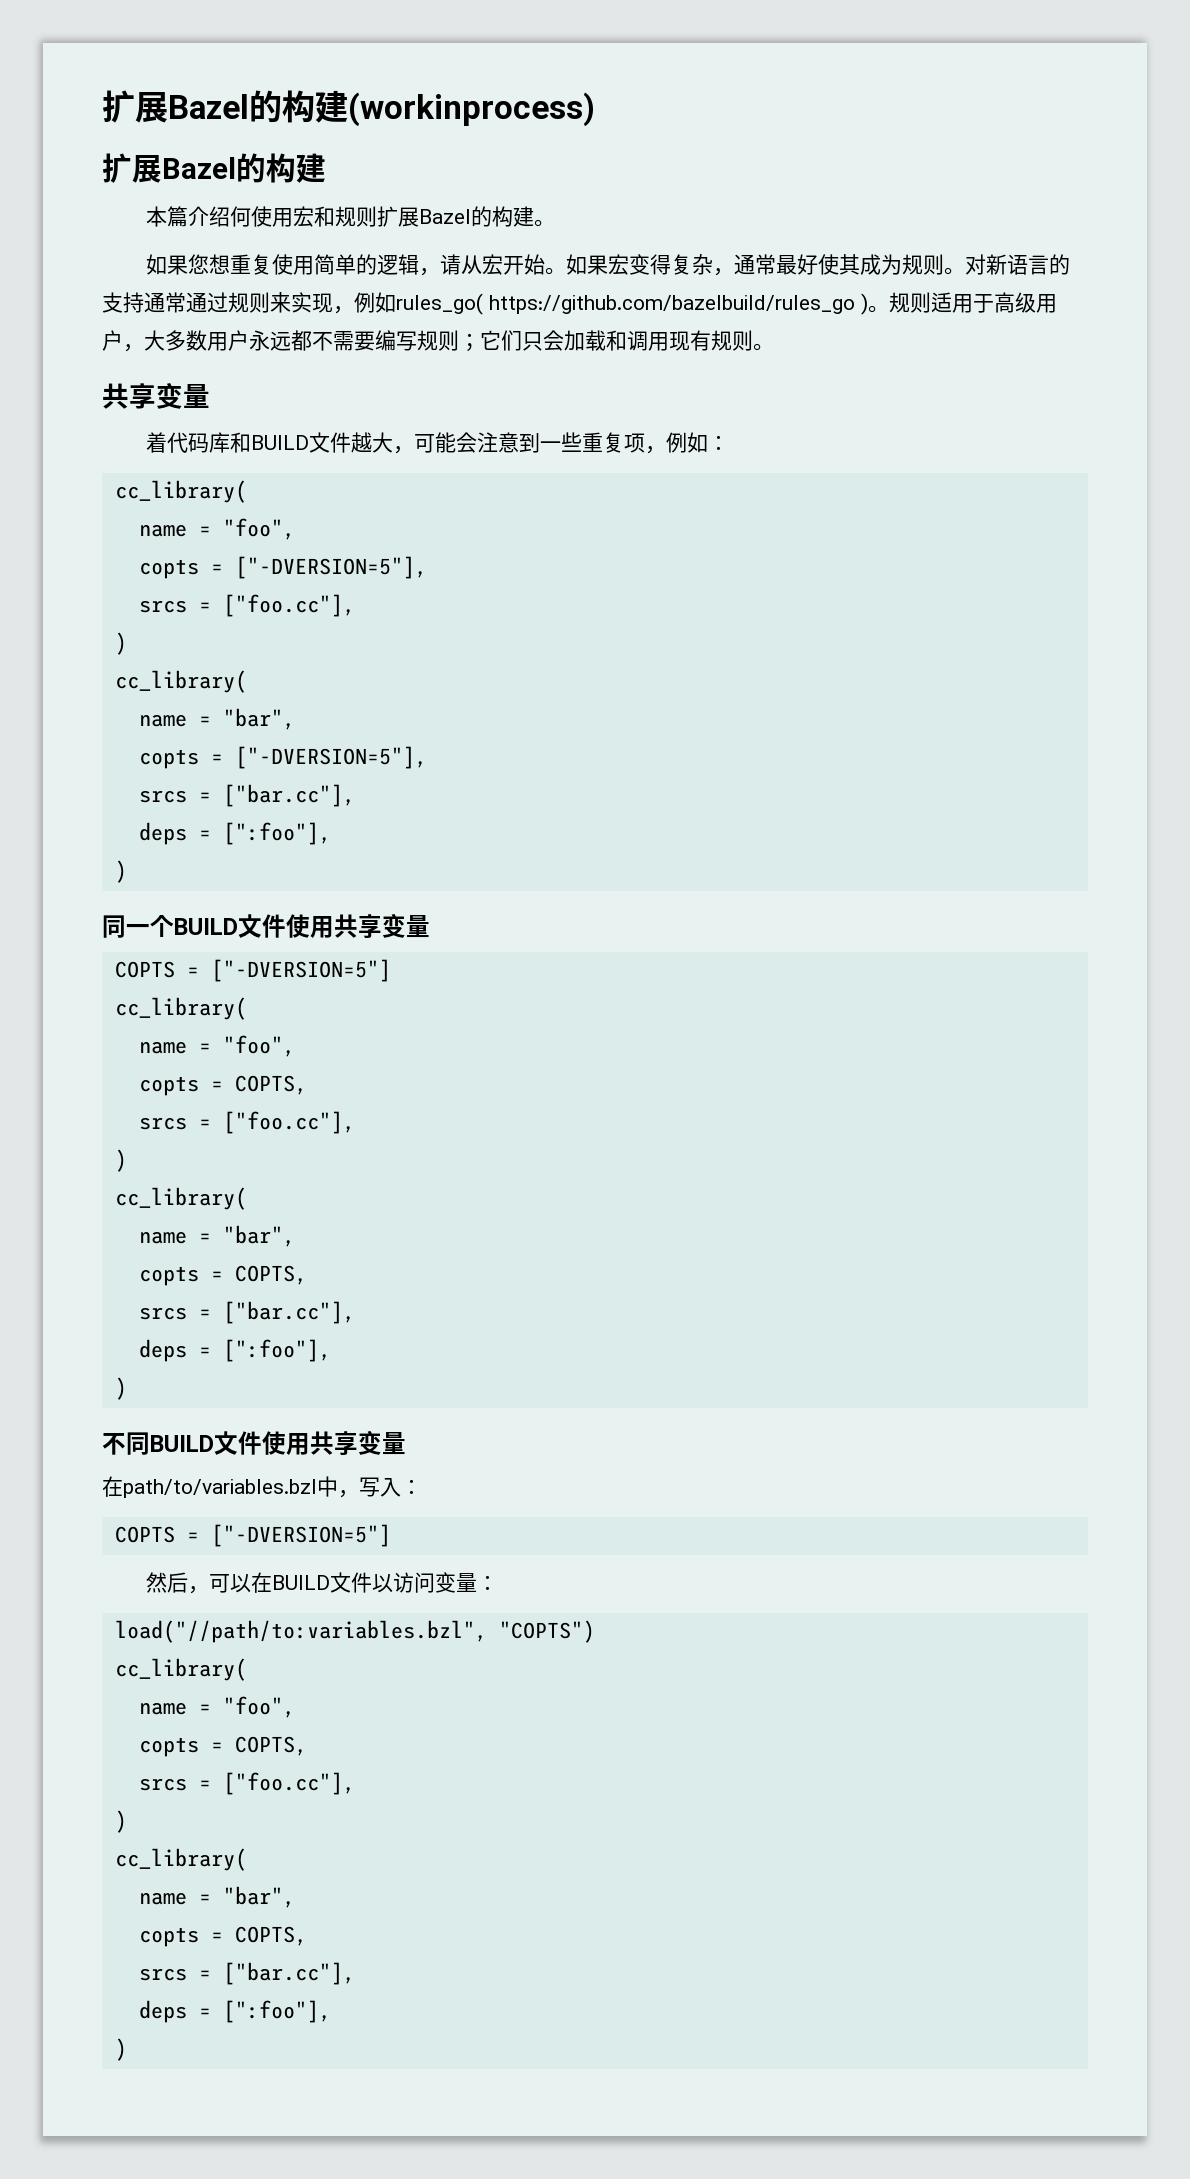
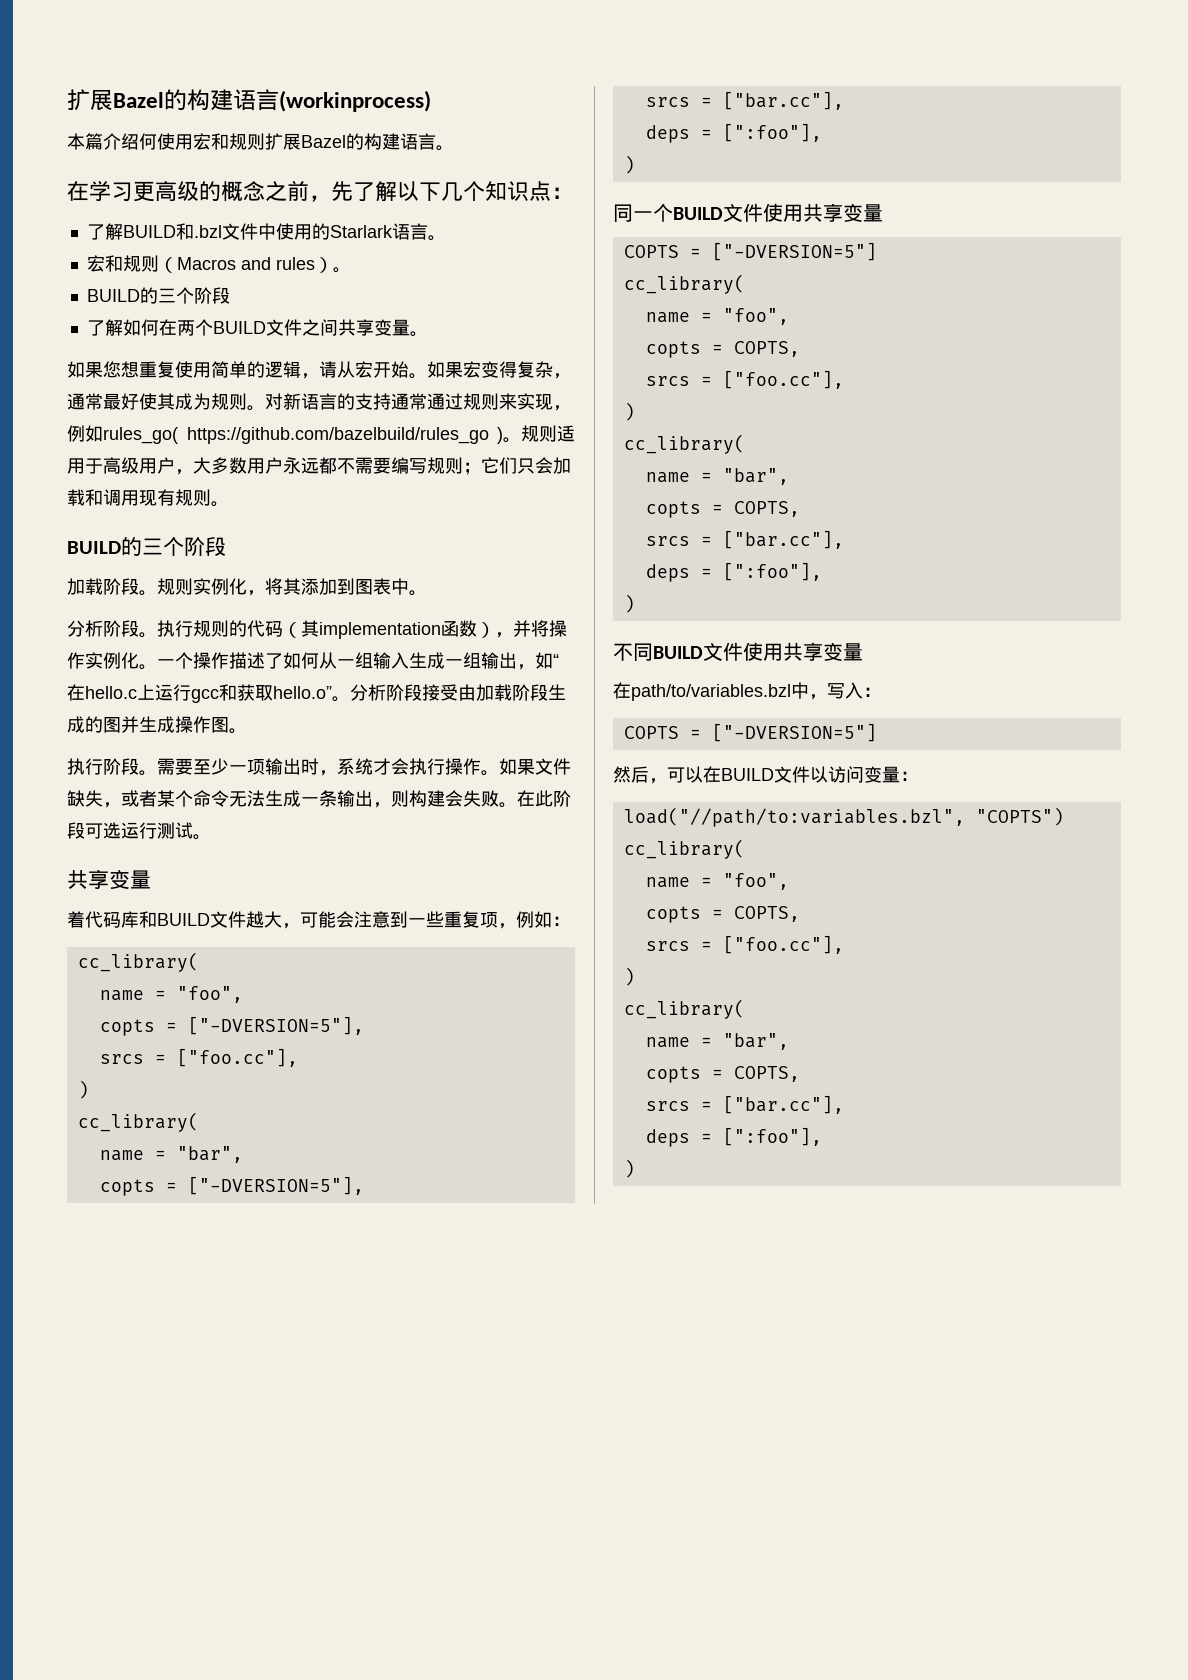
[102,90,348,123] 扩展Bazel的构建 -> [67,89,279,111] 扩展Bazel的构建语言
[102,153,326,183] // 扩展Bazel的构建 -> (431, 101) none
(535, 216) none -> [400,133,454,151] [67,180,573,202] [86,223,446,241] [86,255,351,273] [86,287,230,304] [86,319,410,336] 语言。 // 在学习更高级的概念之前，先了解以下几个知识点： // 了解BUILD和.bzl文件中使用的Starlark语言。 // 宏和规则（Macros and rules）。 // BUILD的三个阶段 // 了解如何在两个BUILD文件之间共享变量
(774, 347) none -> [67,537,226,556] [67,578,427,596] [67,620,567,639] [67,652,559,670] [67,684,566,703] [67,716,247,734] [67,758,571,776] [67,790,571,808] [67,822,211,840] // BUILD的三个阶段 // 加载阶段。规则实例化，将其添加到图表中。 // 分析阶段。执行规则的代码（其implementation函数），并将操作实例化。一个操作描述了如何从一组输入生成一组输出，如“在hello.c上运行gcc和获取hello.o”。分析阶段接受由加载阶段生成的图并生成操作图。 // 执行阶段。需要至少一项输出时，系统才会执行操作。如果文件缺失，或者某个命令无法生成一条输出，则构建会失败。在此阶段可选运行测试。

